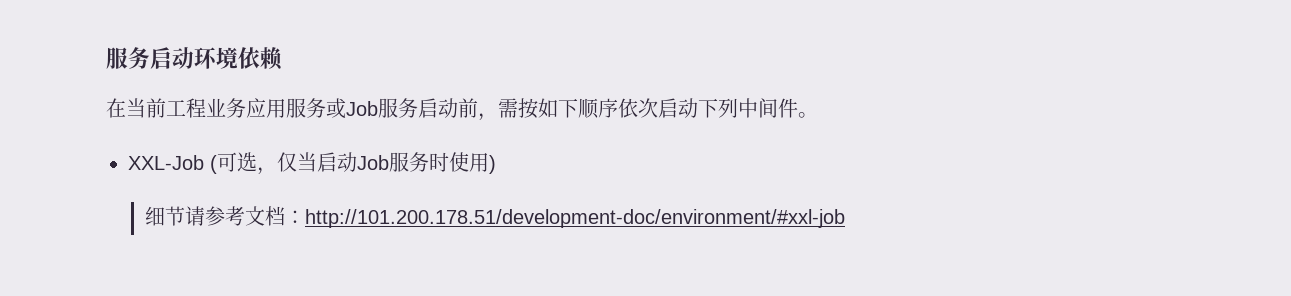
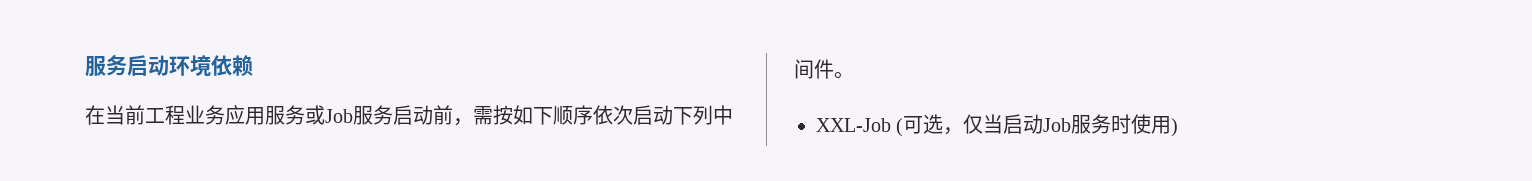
[144,206,845,228] // 细节请参考文档：http://101.200.178.51/development-doc/environment/#xxl-job -> (1179, 127) none

